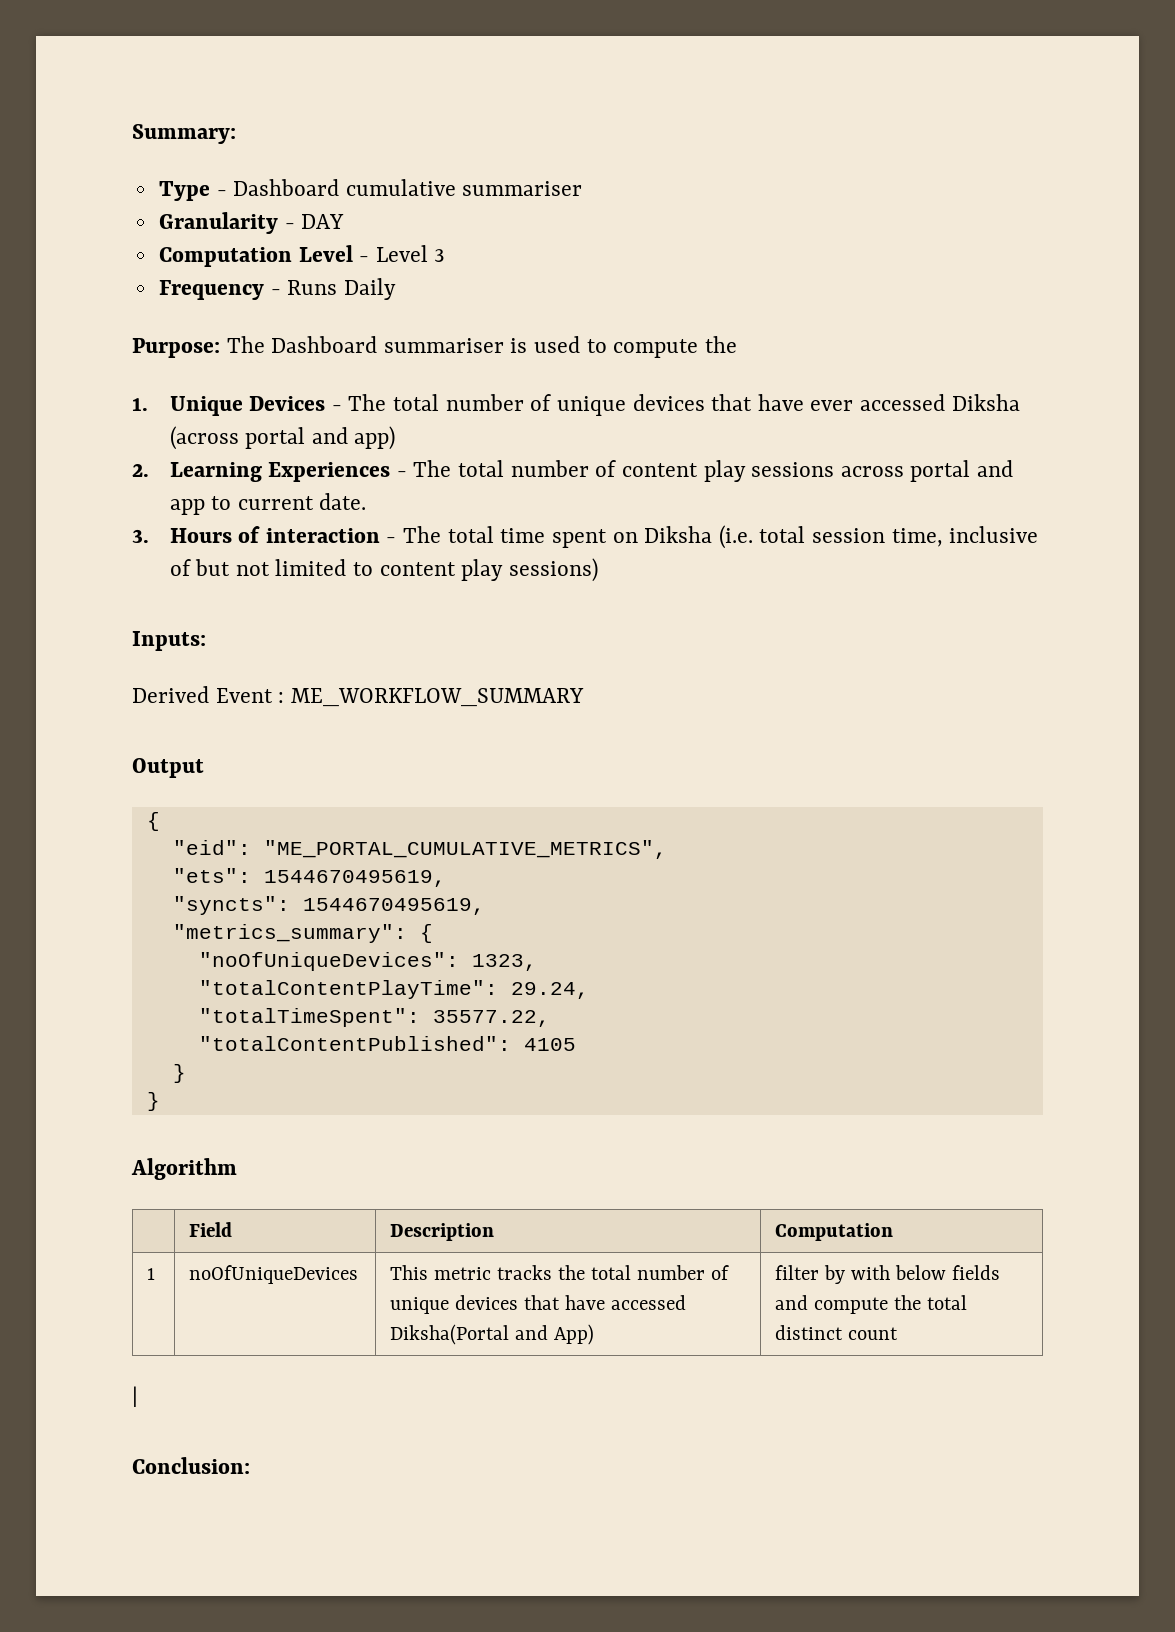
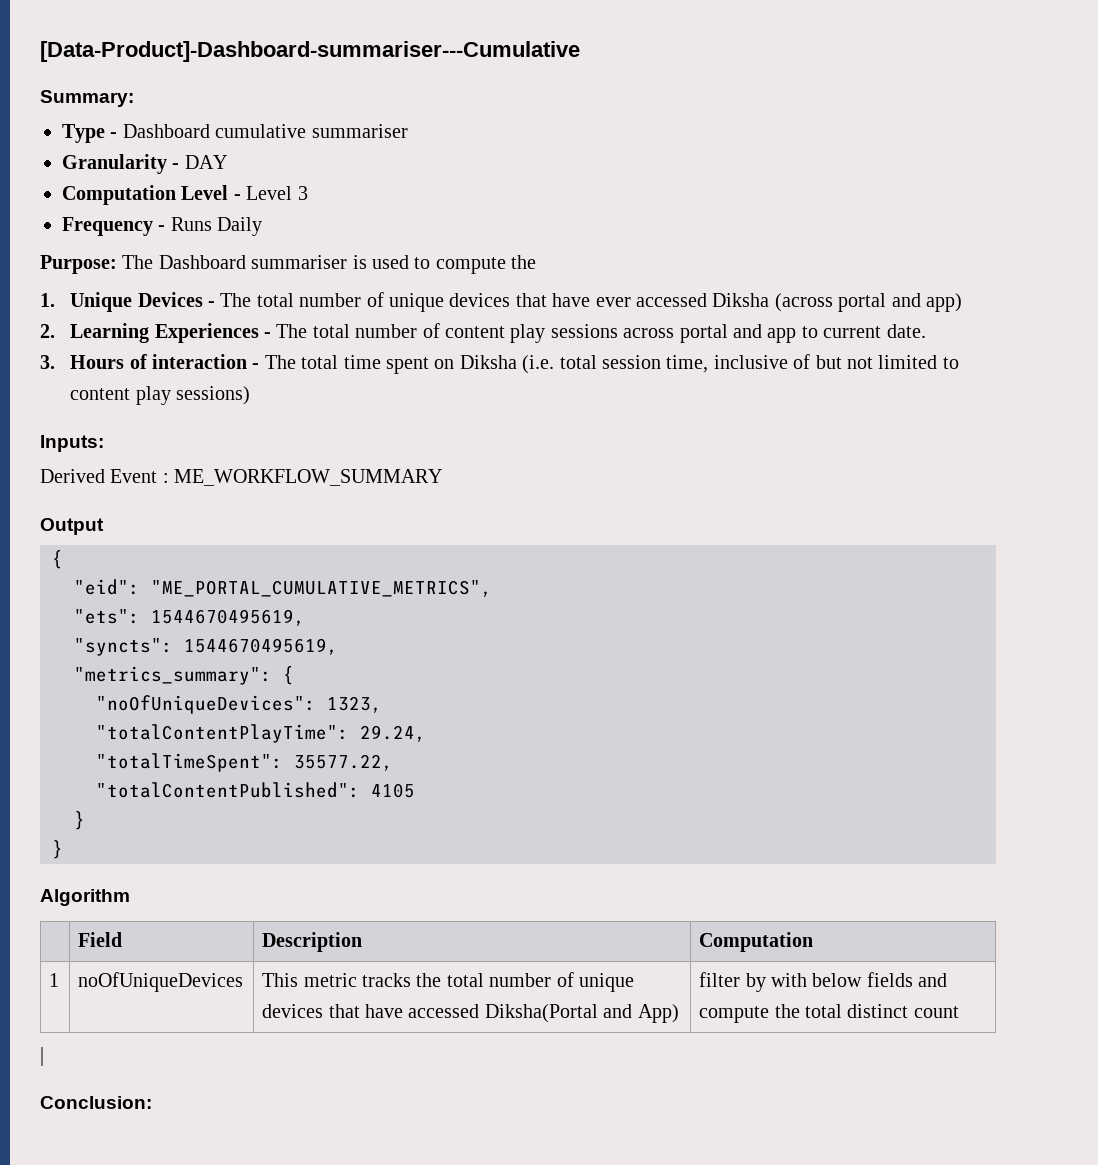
(132, 134) none -> [40,41,580,62] [Data-Product]-Dashboard-summariser---Cumulative //

